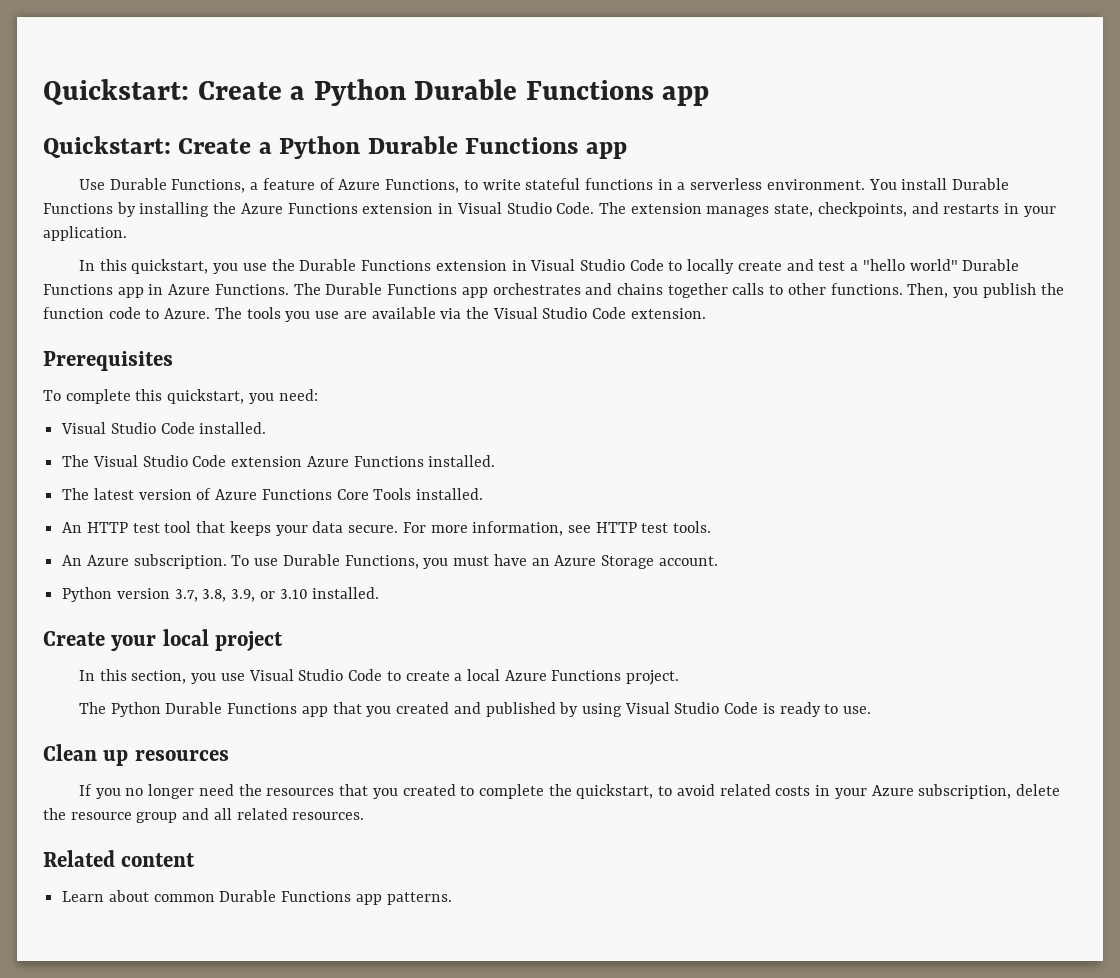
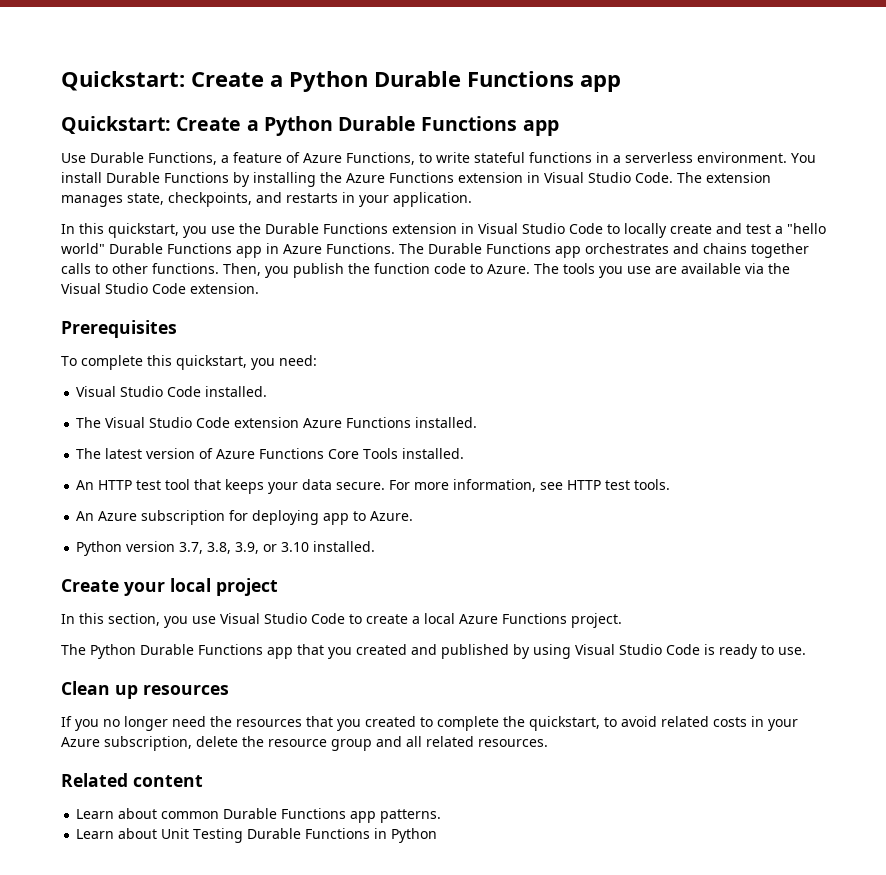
[133,554,718,569] subscription. To use Durable Functions, you must have an Azure Storage account. -> [141,510,414,525] subscription for deploying app to Azure.
(452, 898) none -> [76,828,438,843] // Learn about Unit Testing Durable Functions in Python

